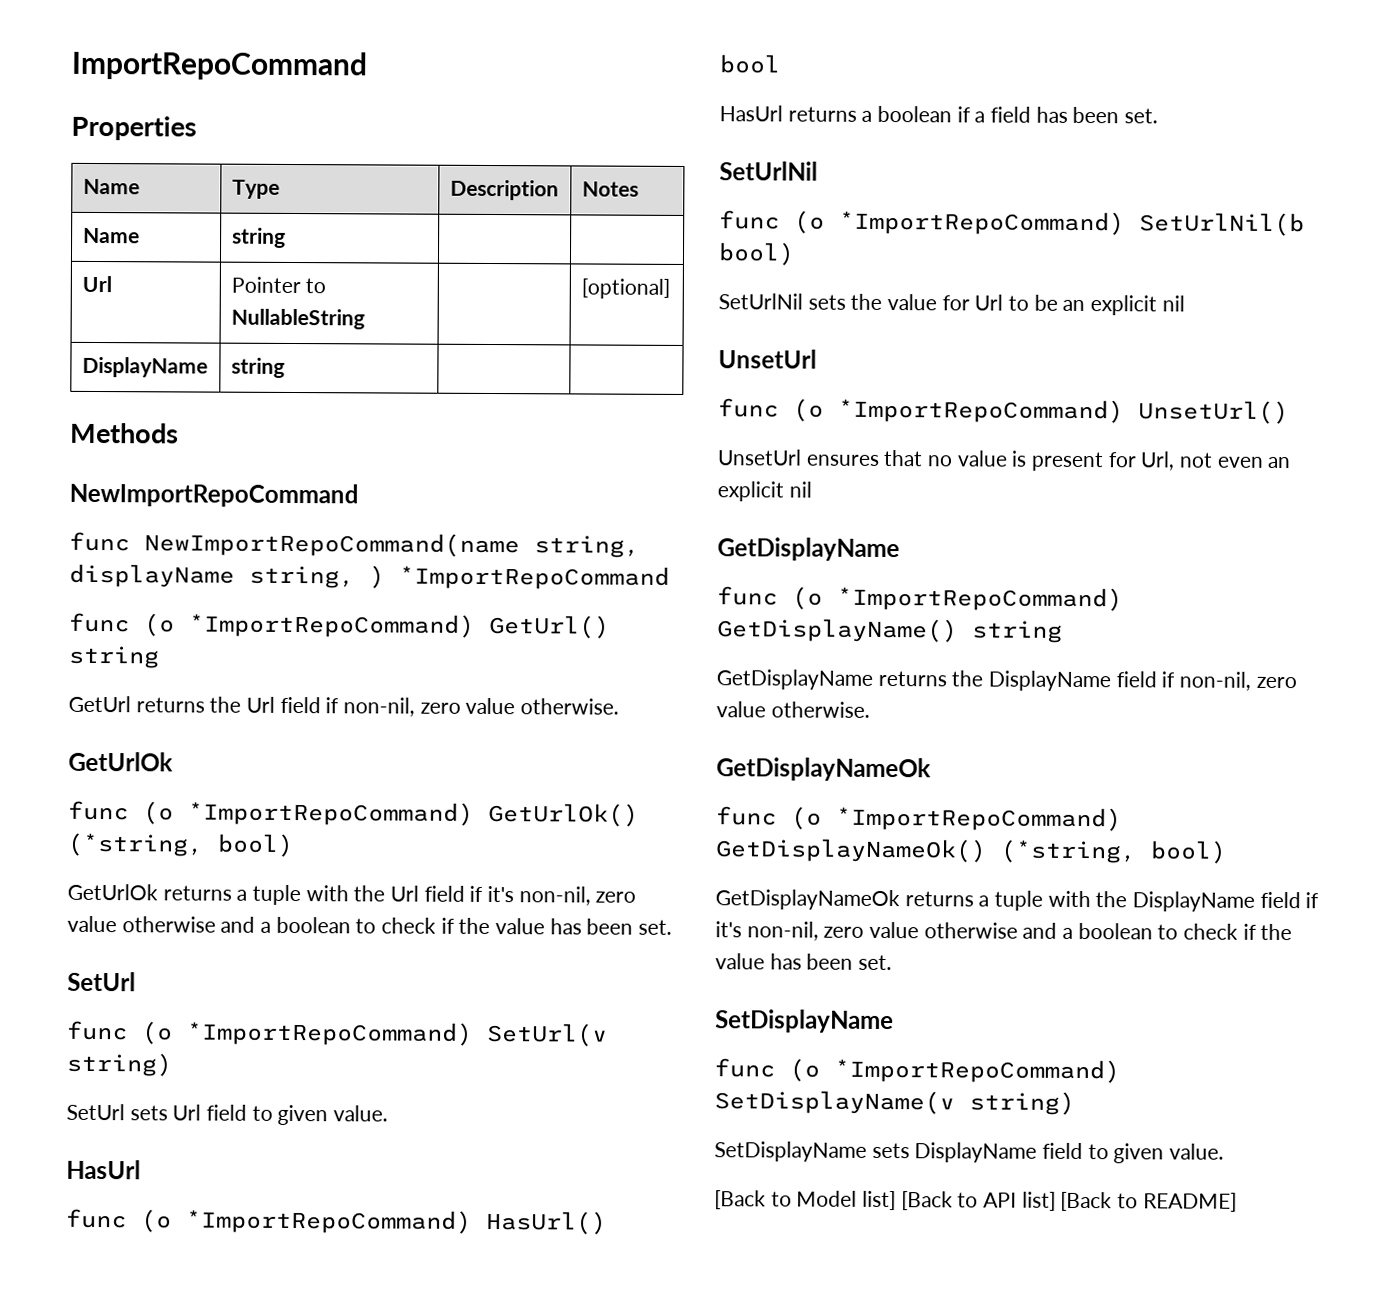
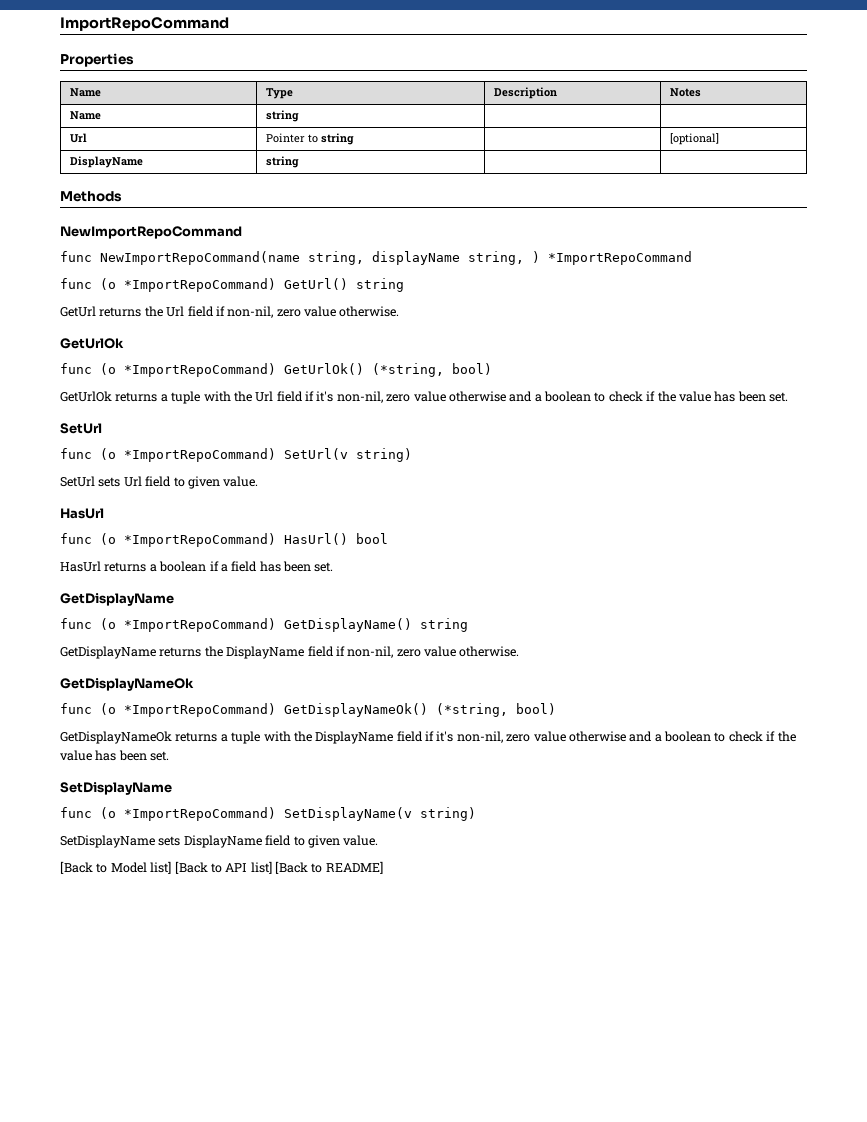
[230,308,365,330] NullableString -> [320,133,354,145] string
[719,161,818,181] [719,210,1305,237] [718,242,795,266] [718,293,1185,316] [718,349,817,369] [718,398,1289,425] [717,449,1291,472] [717,481,812,502] // SetUrlNil // func (o *ImportRepoCommand) SetUrlNil(b bool) // SetUrlNil sets the value for Url to be an explicit nil // UnsetUrl // func (o *ImportRepoCommand) UnsetUrl() // UnsetUrl ensures that no value is present for Url, not even an explicit nil -> (334, 567) none

